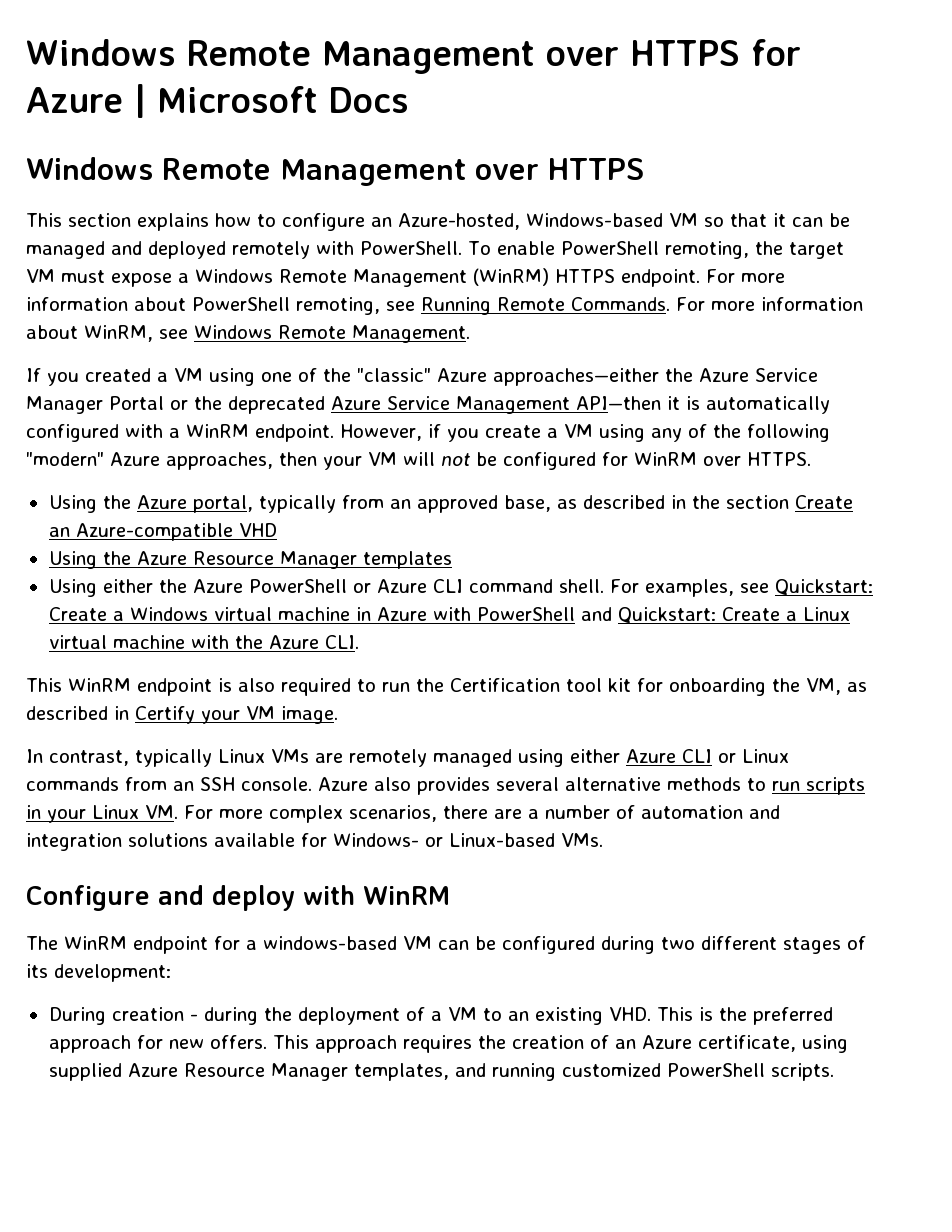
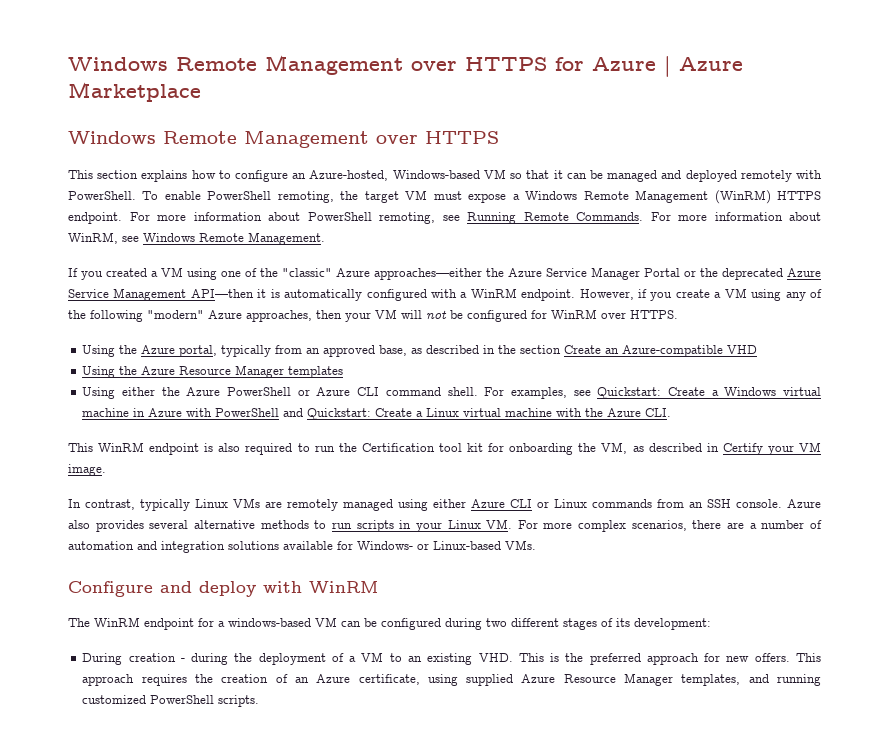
[157,86,409,113] Microsoft Docs -> [679,57,743,71] [68,82,201,102] Azure Marketplace

